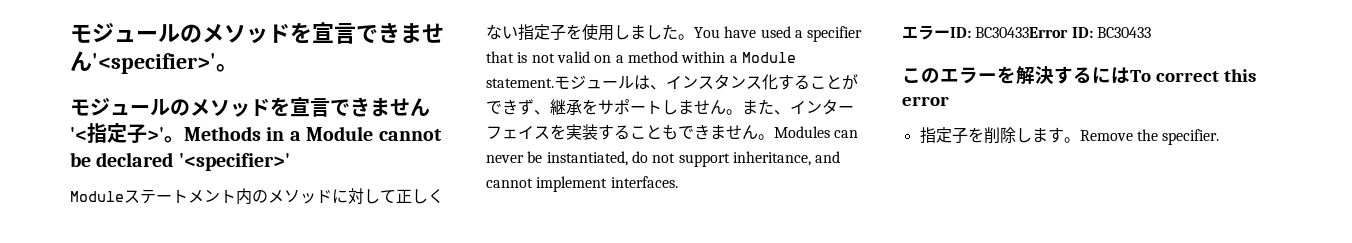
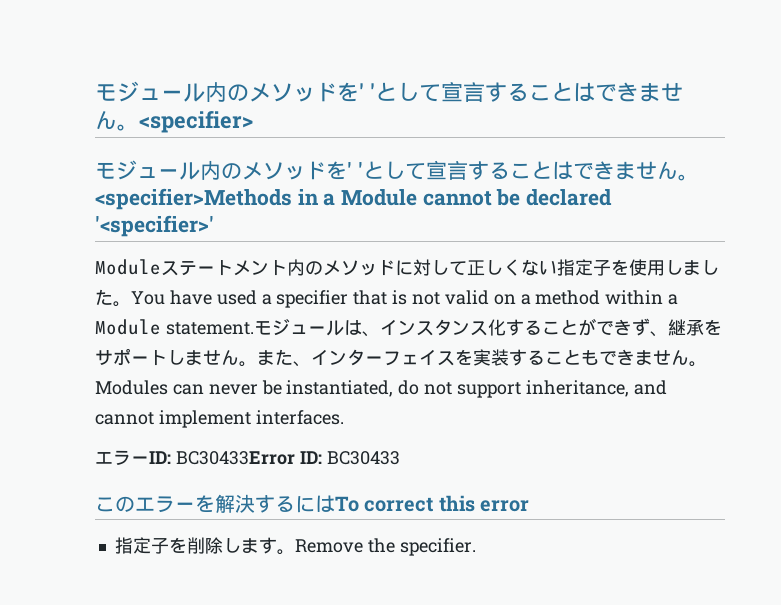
[70,22,444,44] [70,51,238,74] [70,97,430,117] [70,123,261,144] モジュールのメソッドを宣言できません'<specifier>'。 // モジュールのメソッドを宣言できません'<指定子>'。Methods -> [95,81,683,102] [95,110,253,133] [95,160,699,181] [95,188,292,210] モジュール内のメソッドを' 'として宣言することはできません。<specifier> // モジュール内のメソッドを' 'として宣言することはできません。<specifier>Methods

